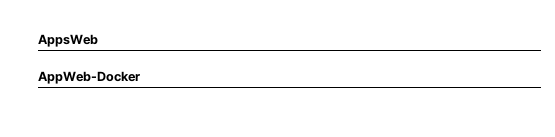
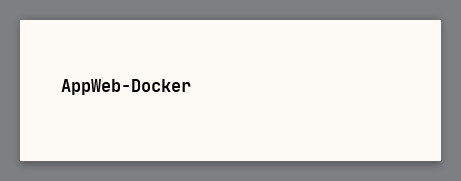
[38,34,98,47] AppsWeb // -> (61, 87) none

